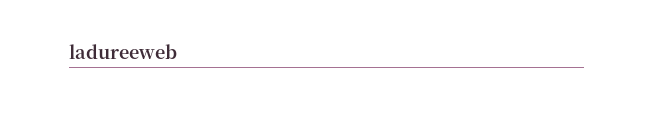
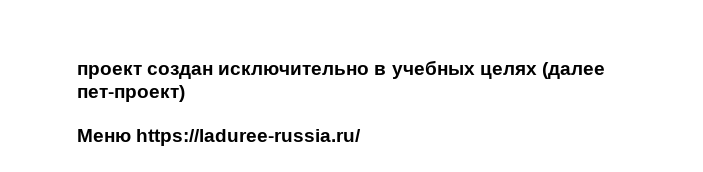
[69,44,177,59] ladureeweb -> [77,60,605,79] [77,85,185,102] [77,129,362,146] проект создан исключительно в учебных целях (далее пет-проект) // Меню https://laduree-russia.ru/

